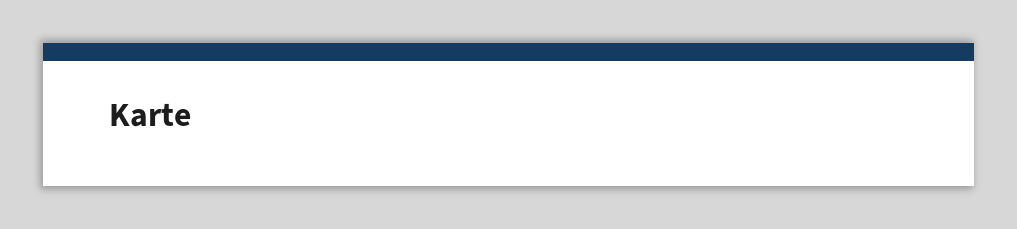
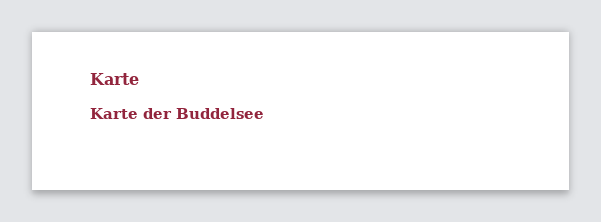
[109,103,191,127] Karte -> [90,73,139,85] [90,108,264,119] Karte // Karte der Buddelsee

